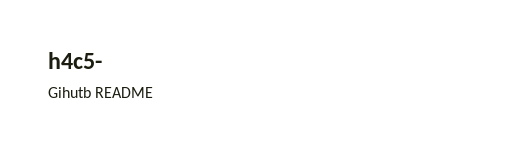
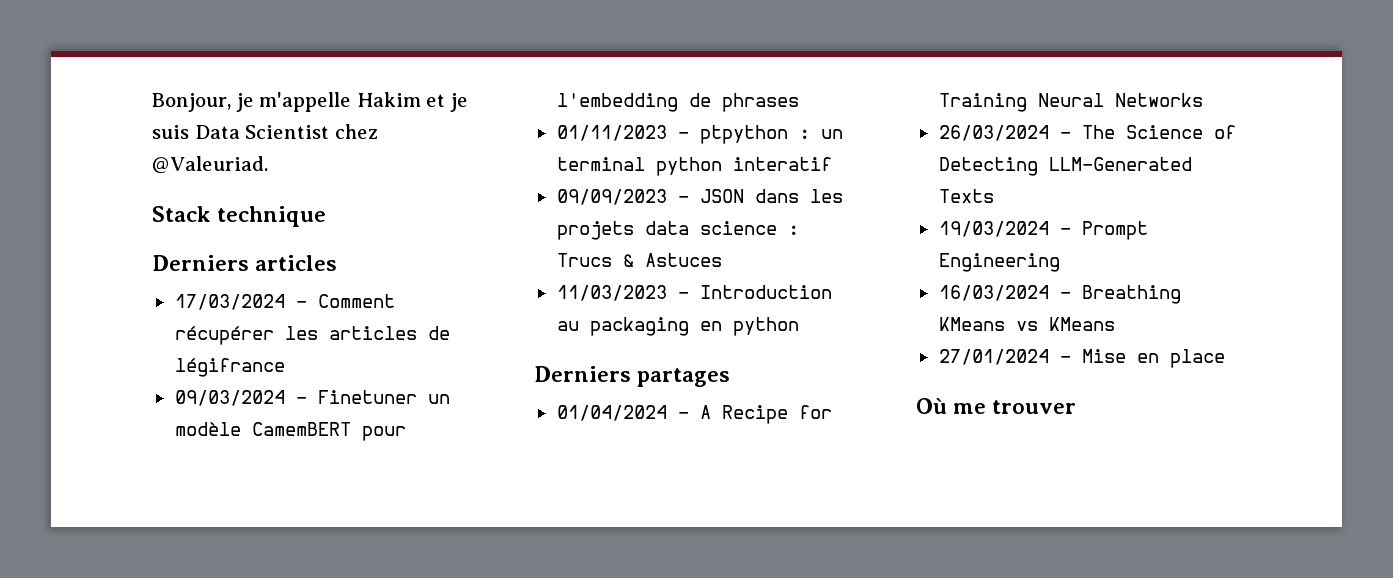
[48,52,102,69] [48,87,154,98] h4c5- // Gihutb README -> [152,92,468,112] [152,124,378,139] [152,156,268,174] [152,206,327,227] [152,255,338,271] [174,294,395,310] [174,326,450,345] [174,358,285,377] [174,390,450,406] [174,422,406,441] [556,93,799,112] [556,125,843,144] [556,157,832,176] [556,189,843,205] [556,221,799,240] [556,253,722,267] [556,285,832,301] [556,317,799,336] [534,366,731,387] [556,405,832,424] [938,93,1203,112] [938,125,1236,141] [938,157,1192,176] [938,189,994,203] [938,221,1148,240] [938,253,1060,272] [938,285,1181,304] [938,317,1115,331] [938,349,1225,368] [916,398,1077,414] Bonjour, je m'appelle Hakim et je suis Data Scientist chez @Valeuriad. // Stack technique // Derniers articles // 17/03/2024 - Comment récupérer les articles de légifrance // 09/03/2024 - Finetuner un modèle CamemBERT pour l'embedding de phrases // 01/11/2023 - ptpython : un terminal python interatif // 09/09/2023 - JSON dans les projets data science : Trucs & Astuces // 11/03/2023 - Introduction au packaging en python // Derniers partages // 01/04/2024 - A Recipe for Training Neural Networks // 26/03/2024 - The Science of Detecting LLM-Generated Texts // 19/03/2024 - Prompt Engineering // 16/03/2024 - Breathing KMeans vs KMeans // 27/01/2024 - Mise en place // Où me trouver

